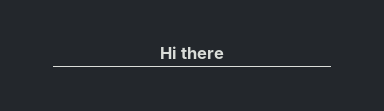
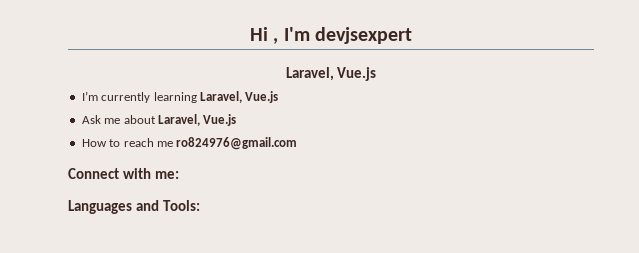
[180,47,224,59] there -> [273,27,412,44] [285,67,377,81] [81,91,279,103] [81,114,237,126] [81,137,298,150] [68,168,179,179] [68,200,200,214] , I'm devjsexpert // Laravel, Vue.js // I’m currently learning Laravel, Vue.js // Ask me about Laravel, Vue.js // How to reach me ro824976@gmail.com // Connect with me: // Languages and Tools:

